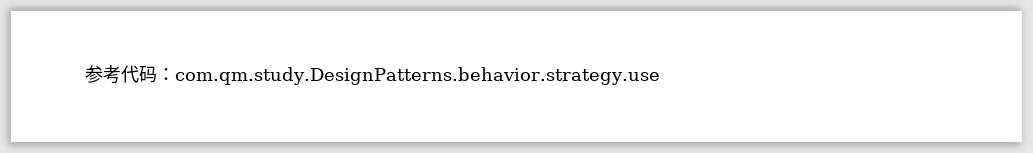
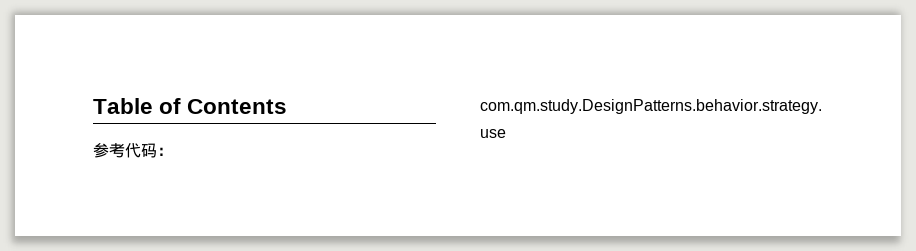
(85, 74) none -> [93,98,288,114] Table of Contents //

